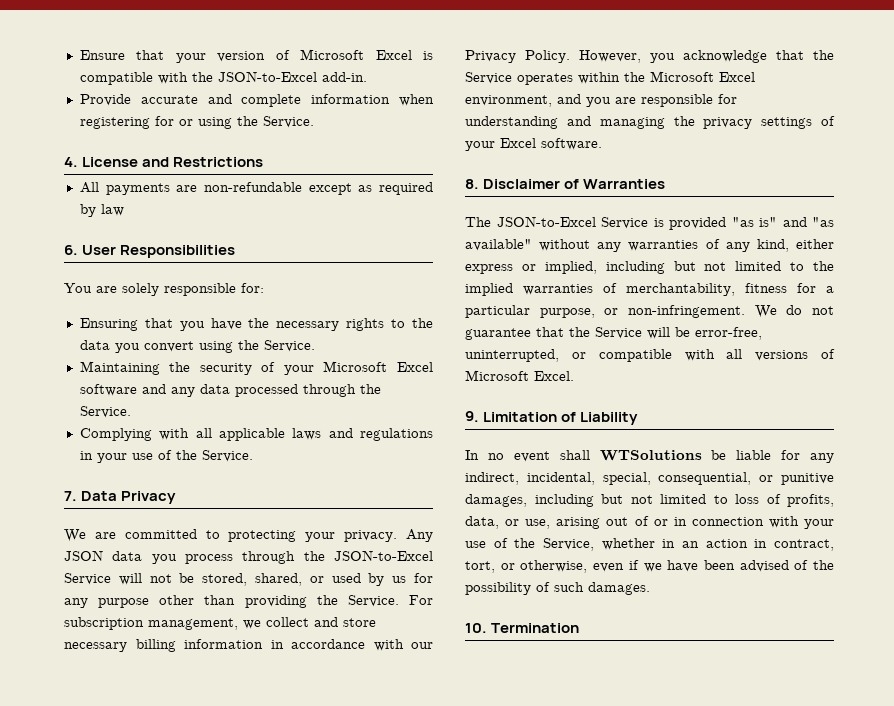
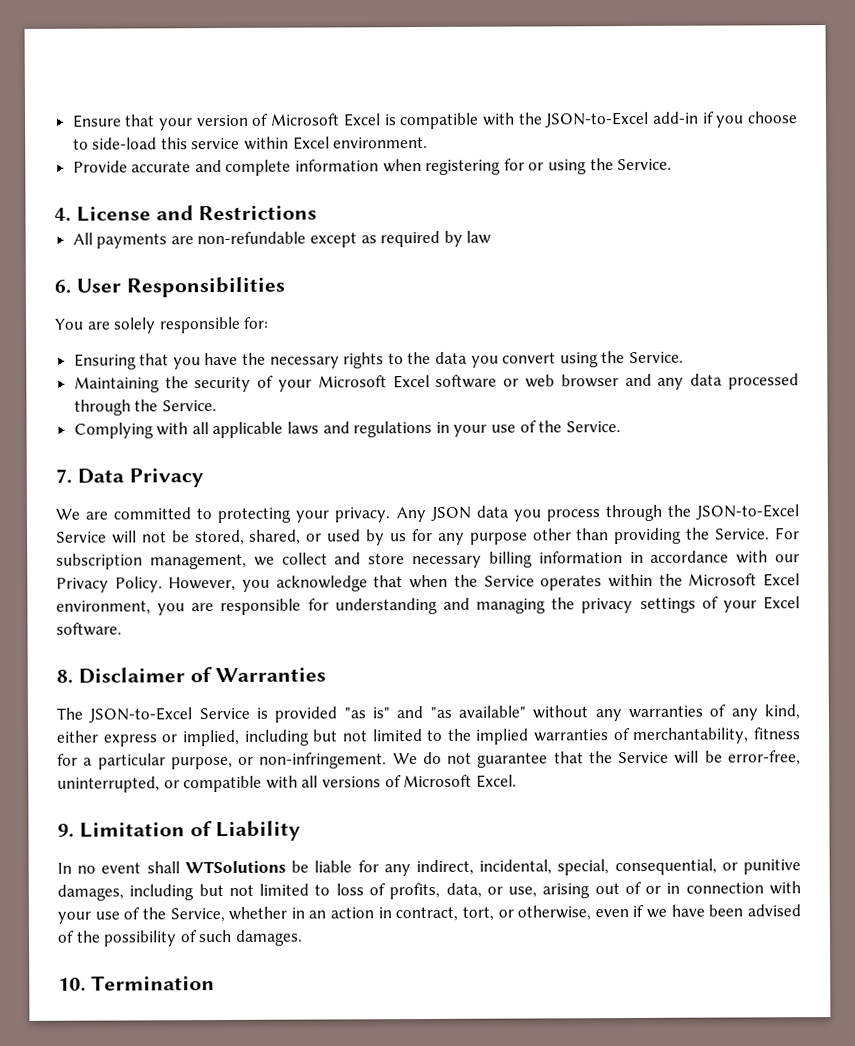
[321,72,367,82] add-in. -> [651,111,798,128] [72,136,429,150] add-in if you choose to side-load this service within Excel environment.
(137, 390) none -> [503,374,619,388] or web browser
(804, 55) none -> [409,574,449,589] when
[557,94,581,104] and -> (151, 607) none

